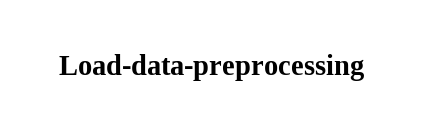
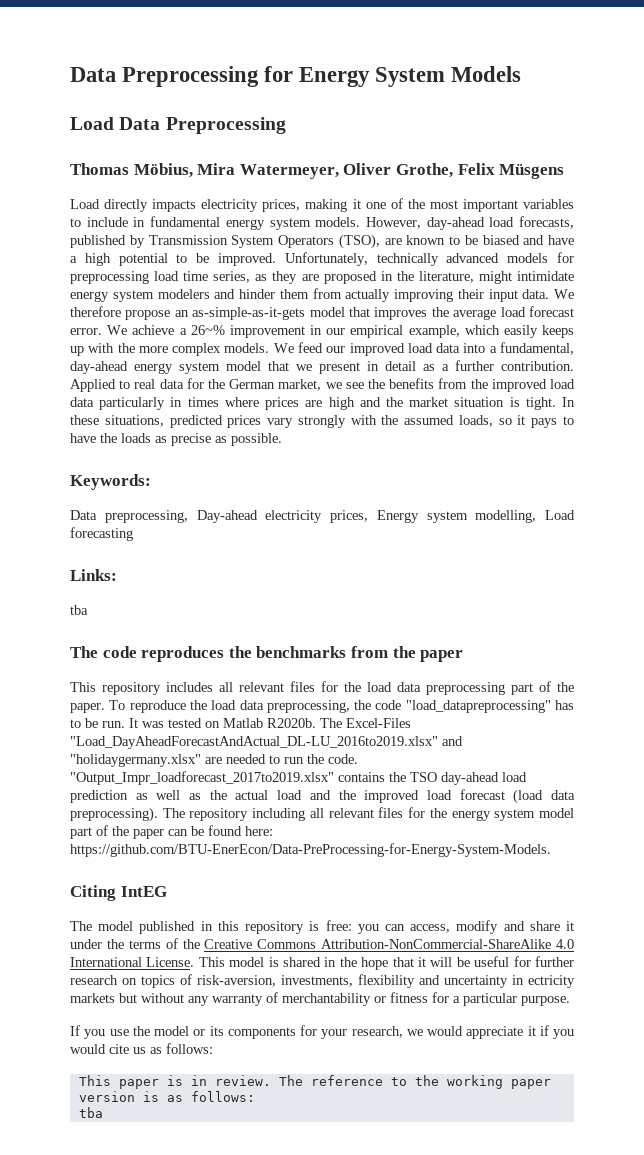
[59,54,364,81] Load-data-preprocessing -> [70,66,522,87] [70,117,286,134] [70,163,565,179] [70,198,574,212] [70,216,574,230] [70,234,574,249] [70,252,574,266] [70,271,574,284] [70,288,574,302] [70,306,574,320] [70,325,575,338] [70,342,574,356] [70,360,574,374] [70,378,575,392] [70,397,575,410] [70,415,574,428] [70,433,282,446] [70,474,151,490] [70,510,575,523] [70,527,133,541] [70,569,117,581] [70,605,88,615] [70,646,464,662] [70,681,574,695] [70,700,574,713] [70,718,411,728] [70,736,463,749] [70,754,358,767] [70,771,527,785] [70,789,575,804] [70,807,575,822] [70,825,273,839] [70,843,551,857] [70,885,167,901] [70,920,574,934] [70,938,574,949] [70,956,574,970] [70,974,575,988] [70,992,570,1006] [70,1025,574,1039] [70,1043,213,1054] [78,1075,551,1089] [78,1091,255,1102] [78,1107,103,1118] Data Preprocessing for Energy System Models // Load Data Preprocessing // Thomas Möbius, Mira Watermeyer, Oliver Grothe, Felix Müsgens // Load directly impacts electricity prices, making it one of the most important variables to include in fundamental energy system models. However, day-ahead load forecasts, published by Transmission System Operators (TSO), are known to be biased and have a high potential to be improved. Unfortunately, technically advanced models for preprocessing load time series, as they are proposed in the literature, might intimidate energy system modelers and hinder them from actually improving their input data. We therefore propose an as-simple-as-it-gets model that improves the average load forecast error. We achieve a 26~% improvement in our empirical example, which easily keeps up with the more complex models. We feed our improved load data into a fundamental, day-ahead energy system model that we present in detail as a further contribution. Applied to real data for the German market, we see the benefits from the improved load data particularly in times where prices are high and the market situation is tight. In these situations, predicted prices vary strongly with the assumed loads, so it pays to have the loads as precise as possible. // Keywords: // Data preprocessing, Day-ahead electricity prices, Energy system modelling, Load forecasting // Links: // tba // The code reproduces the benchmarks from the paper // This repository includes all relevant files for the load data preprocessing part of the paper. To reproduce the load data preprocessing, the code "load_datapreprocessing" has to be run. It was tested on Matlab R2020b. The Excel-Files "Load_DayAheadForecastAndActual_DL-LU_2016to2019.xlsx" and "holidaygermany.xlsx" are needed to run the code. "Output_Impr_loadforecast_2017to2019.xlsx" contains the TSO day-ahead load prediction as well as the actual load and the improved load forecast (load data preprocessing). The repository including all relevant files for the energy system model part of the paper can be found here: https://github.com/BTU-EnerEcon/Data-PreProcessing-for-Energy-System-Models. // Citing IntEG // The model published in this repository is free: you can access, modify and share it under the terms of the Creative Commons Attribution-NonCommercial-ShareAlike 4.0 International License. This model is shared in the hope that it will be useful for further research on topics of risk-aversion, investments, flexibility and uncertainty in ectricity markets but without any warranty of merchantability or fitness for a particular purpose. // If you use the model or its components for your research, we would appreciate it if you would cite us as follows: // This paper is in review. The reference to the working paper version is as follows: // tba

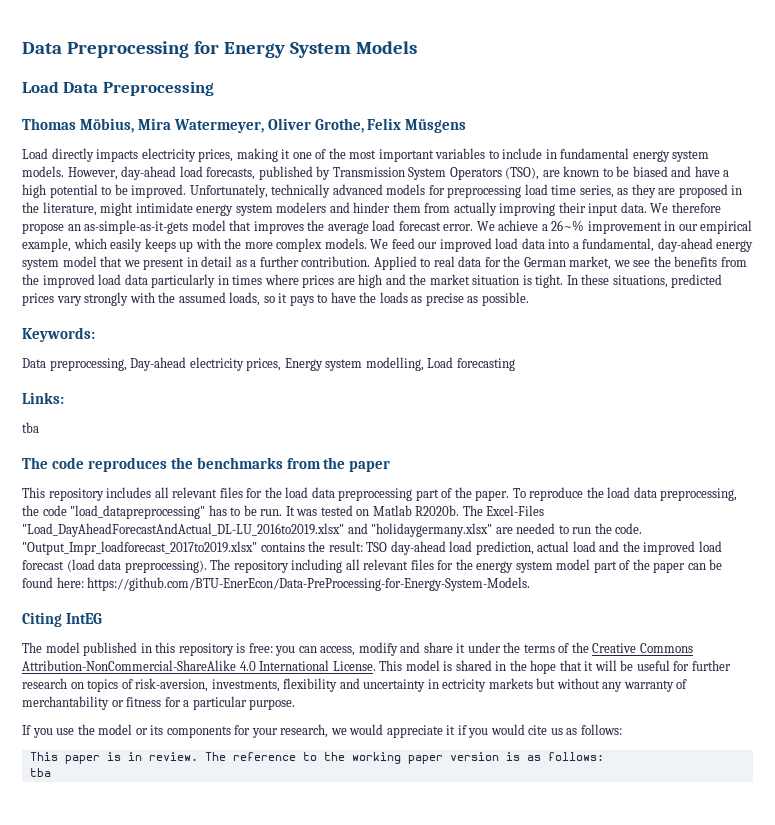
(406, 777) none -> [328,541,363,552] result:
[70,790,227,803] prediction as well as the -> [475,541,534,555] prediction,

